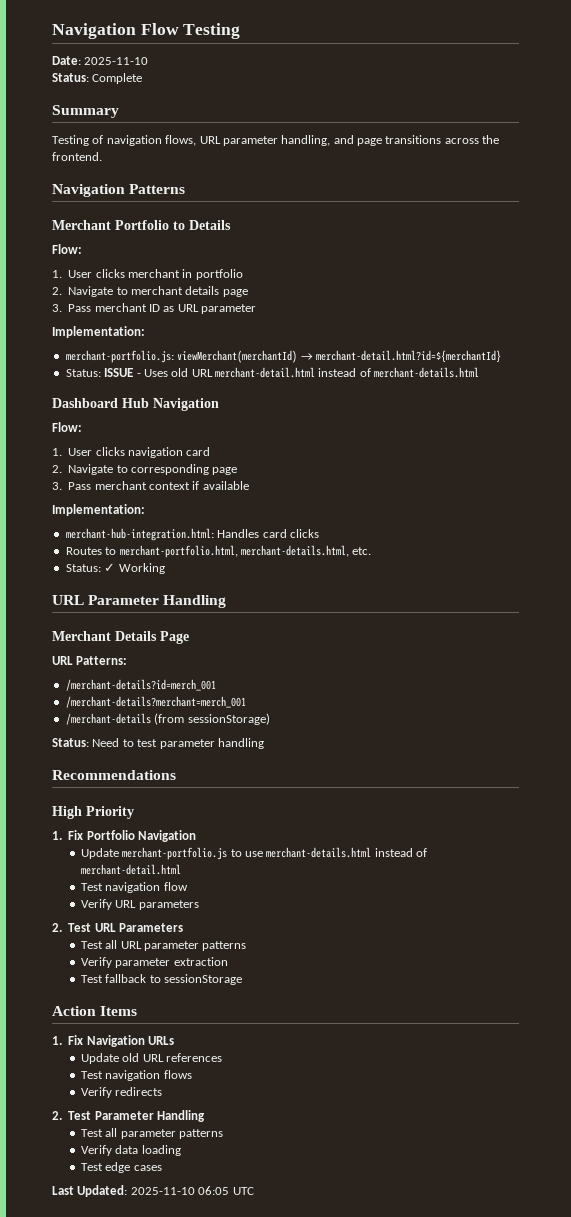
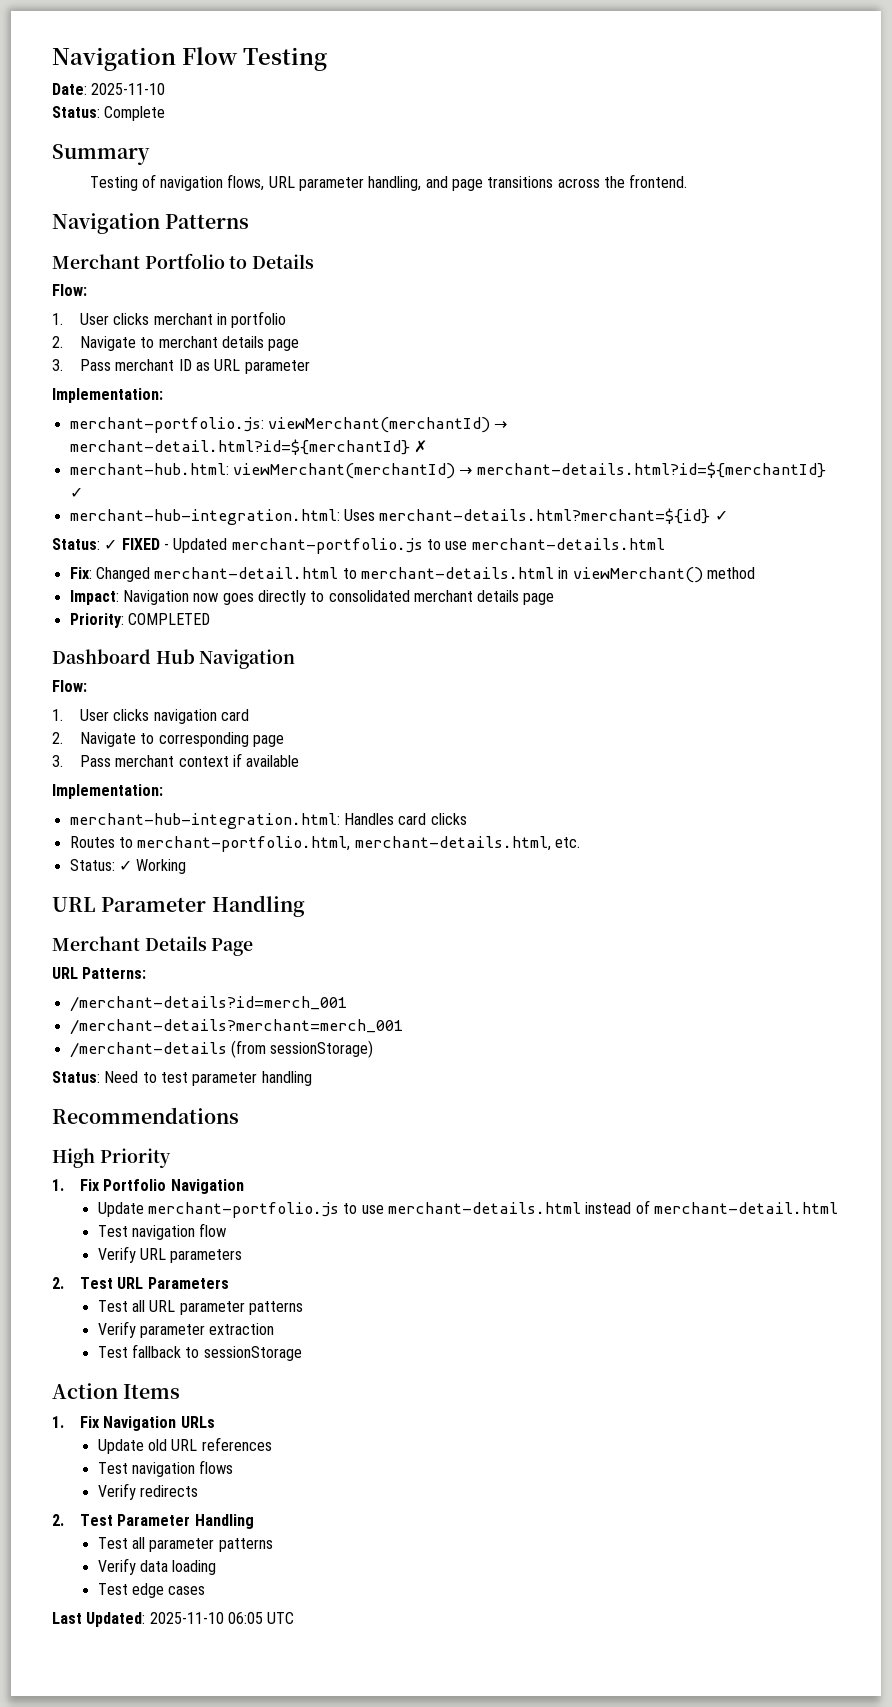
[65,367,480,378] // Status: ISSUE - Uses old URL merchant-detail.html instead of merchant-details.html -> [413,440,427,453] [69,462,826,479] [69,487,83,498] [69,508,728,525] [52,538,665,554] [69,567,755,583] [69,590,555,605] [69,613,210,628] ✗ // merchant-hub.html: viewMerchant(merchantId) → merchant-details.html?id=${merchantId} ✓ // merchant-hub-integration.html: Uses merchant-details.html?merchant=${id} ✓ // Status: ✓ FIXED - Updated merchant-portfolio.js to use merchant-details.html // Fix: Changed merchant-detail.html to merchant-details.html in viewMerchant() method // Impact: Navigation now goes directly to consolidated merchant details page // Priority: COMPLETED

